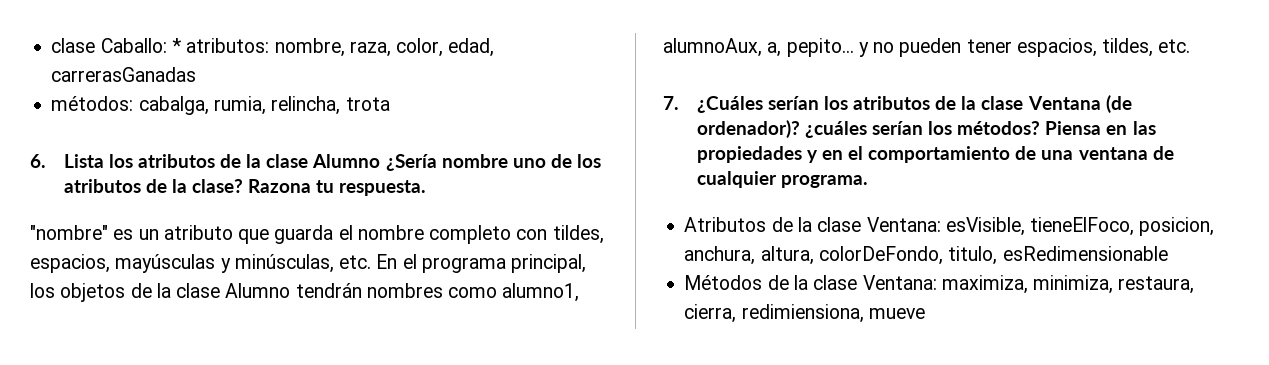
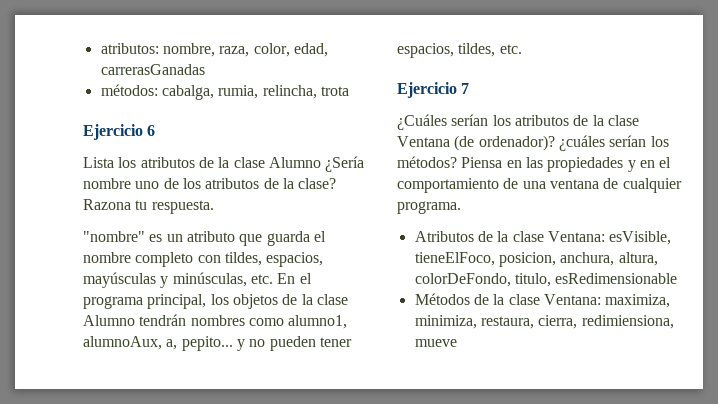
[51,38,181,53] clase Caballo: * -> (100, 48) none
[30,154,46,168] 6. -> [83,124,156,140] Ejercicio 6 //
[663,96,679,110] 7. -> [397,82,470,98] Ejercicio 7 //

